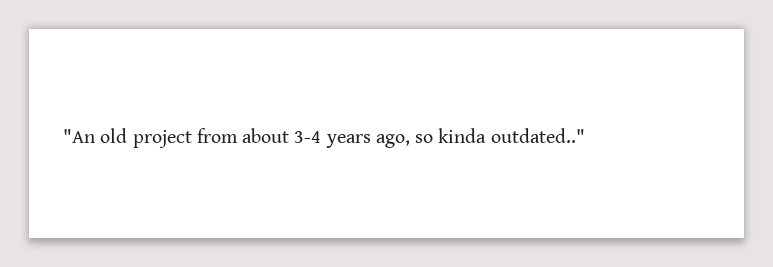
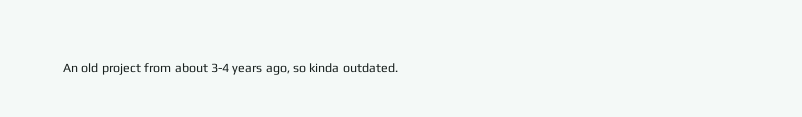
[63,129,95,143] "An -> [63,63,78,72] An
[490,128,585,143] outdated.." -> [342,63,398,73] outdated.

